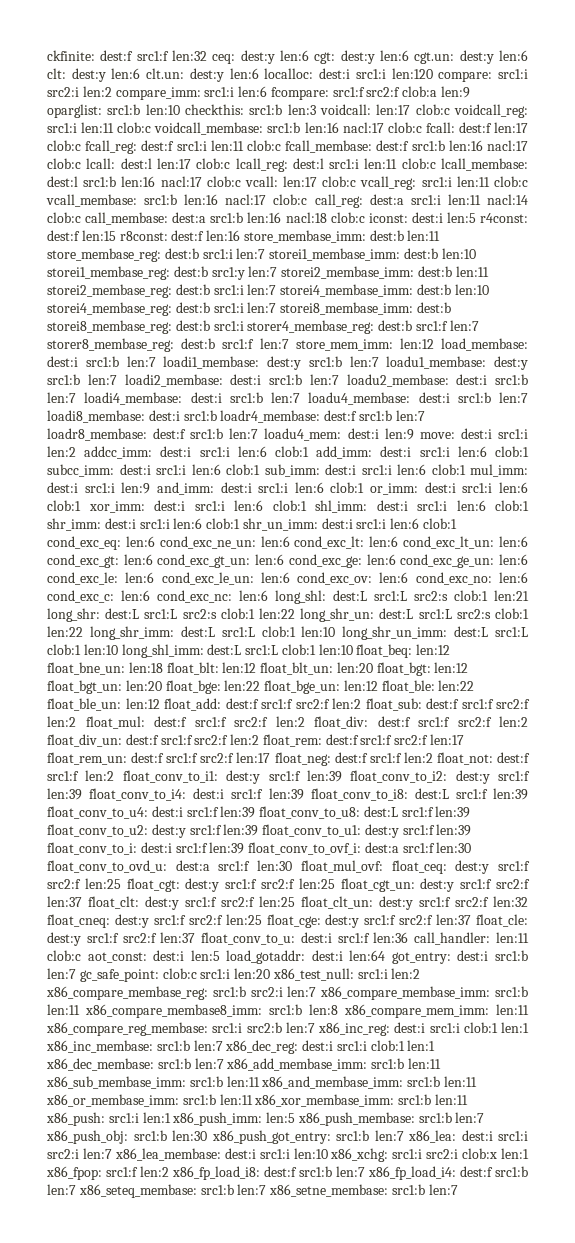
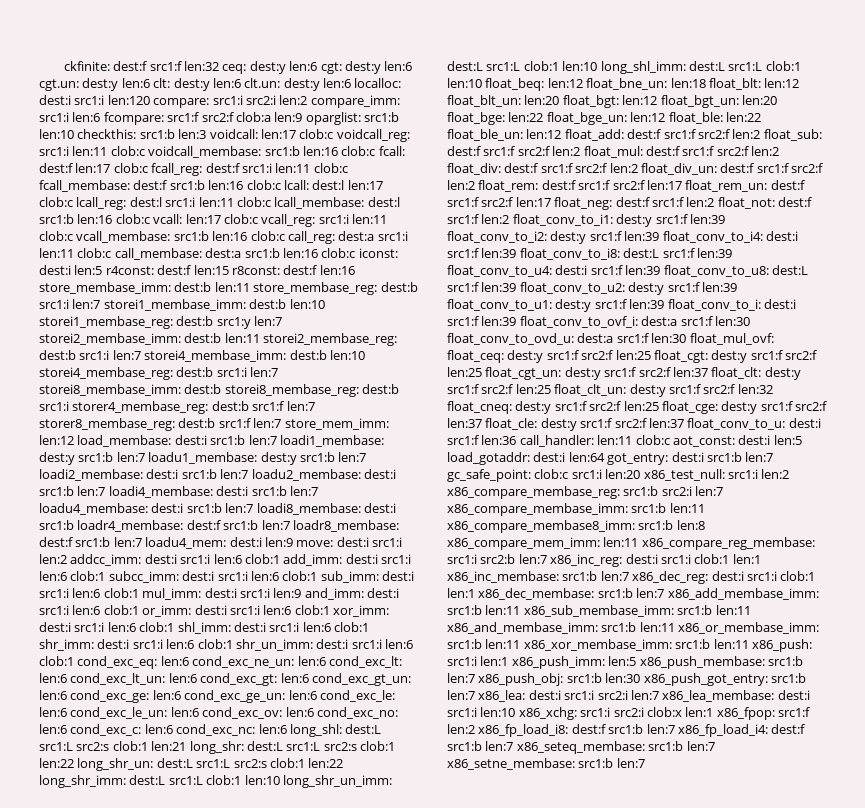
[342,122,384,133] nacl:17 -> (338, 151) none
[486,140,528,151] nacl:17 -> (244, 185) none
[160,176,202,187] nacl:17 -> (113, 219) none
[225,194,267,205] nacl:17 -> (248, 236) none
[486,194,528,205] nacl:14 -> (74, 253) none
[285,212,327,223] nacl:18 -> (318, 253) none

